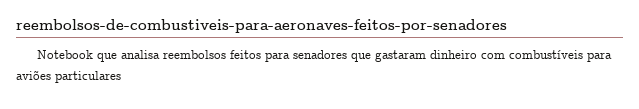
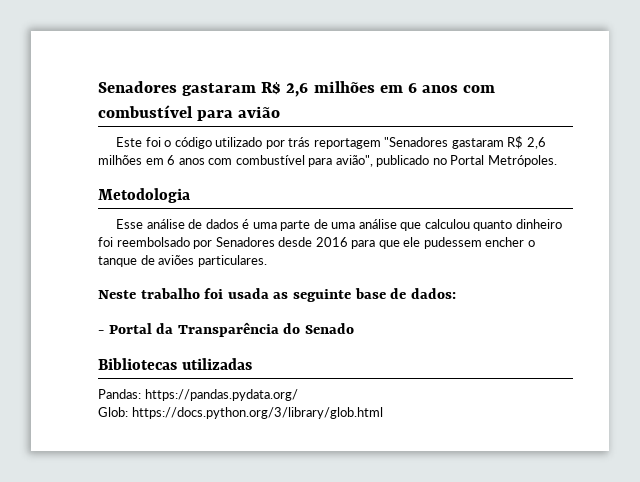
[16,19,507,33] [37,50,613,62] [16,70,121,83] reembolsos-de-combustiveis-para-aeronaves-feitos-por-senadores // Notebook que analisa reembolsos feitos para senadores que gastaram dinheiro com combustíveis para aviões particulares -> [98,81,496,97] [98,105,281,121] [116,136,546,149] [98,155,557,167] [98,188,190,203] [116,219,562,231] [98,237,535,249] [98,255,267,267] [98,288,456,302] [98,322,354,337] [98,358,252,370] [98,389,298,401] [98,407,383,419] Senadores gastaram R$ 2,6 milhões em 6 anos com combustível para avião // Este foi o código utilizado por trás reportagem "Senadores gastaram R$ 2,6 milhões em 6 anos com combustível para avião", publicado no Portal Metrópoles. // Metodologia // Esse análise de dados é uma parte de uma análise que calculou quanto dinheiro foi reembolsado por Senadores desde 2016 para que ele pudessem encher o tanque de aviões particulares. // Neste trabalho foi usada as seguinte base de dados: // - Portal da Transparência do Senado // Bibliotecas utilizadas // Pandas: https://pandas.pydata.org/ // Glob: https://docs.python.org/3/library/glob.html

